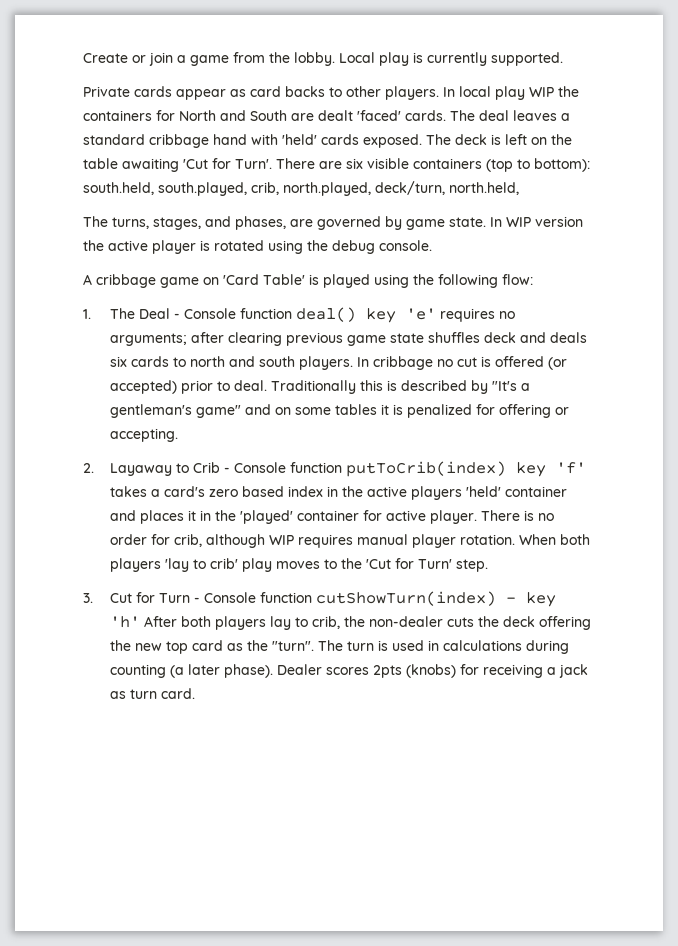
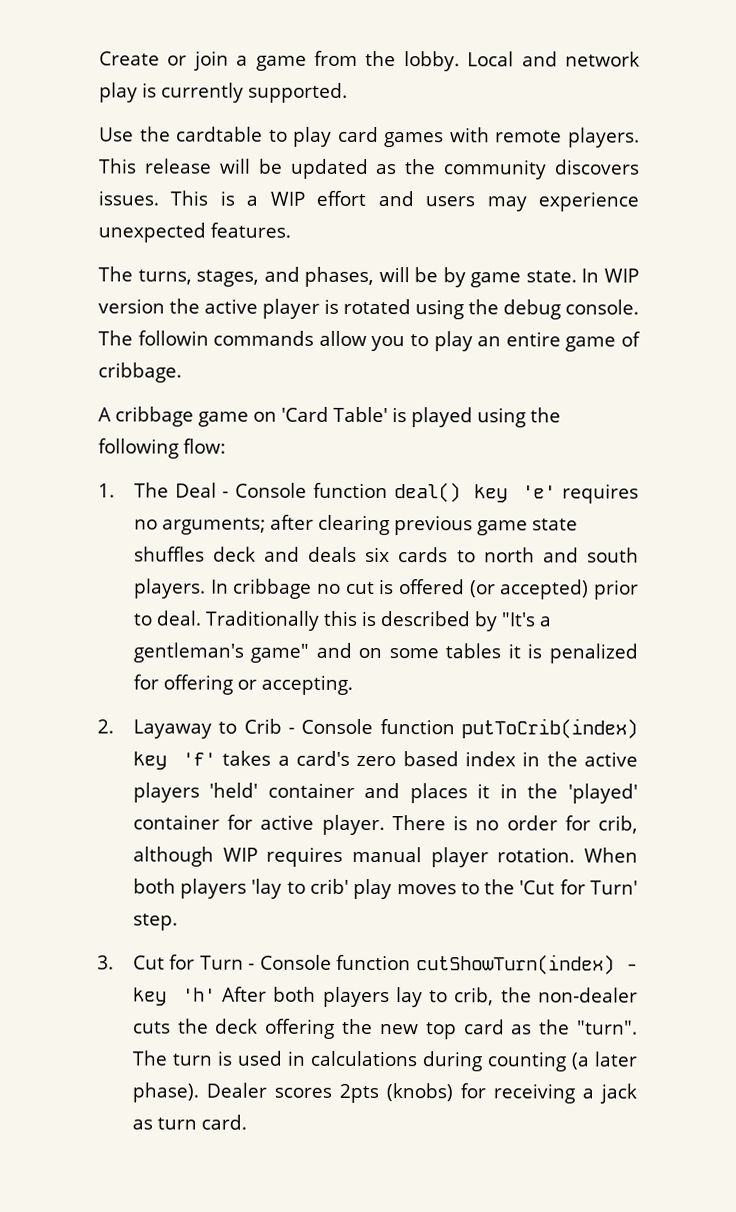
(375, 57) none -> [521,51,640,67] and network
[83,86,579,100] [83,110,570,121] [83,134,572,148] [83,158,590,172] [83,181,519,196] Private cards appear as card backs to other players. In local play WIP the containers for North and South are dealt 'faced' cards. The deal leaves a standard cribbage hand with 'held' cards exposed. The deck is left on the table awaiting 'Cut for Turn'. There are six visible containers (top to bottom): south.held, south.played, crib, north.played, deck/turn, north.held, -> [99,126,640,148] [98,158,640,180] [98,190,640,212] [98,222,291,243] Use the cardtable to play card games with remote players. This release will be updated as the community discovers issues. This is a WIP effort and users may experience unexpected features.
[290,216,381,230] are governed -> [378,267,439,283] will be
(432, 245) none -> [98,330,642,352] [98,362,182,383] The followin commands allow you to play an entire game of cribbage.

